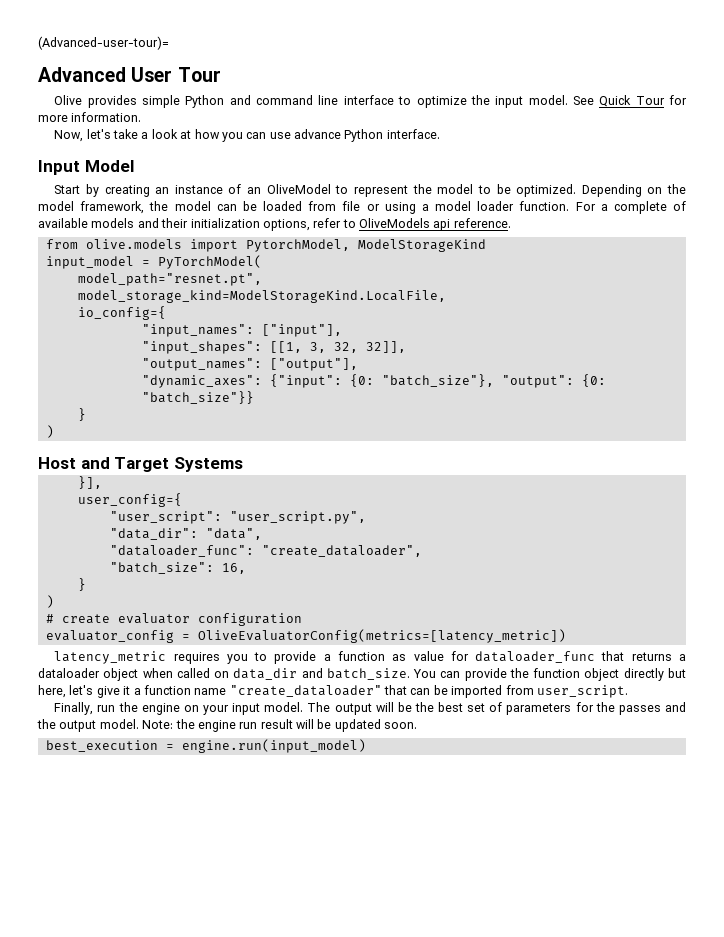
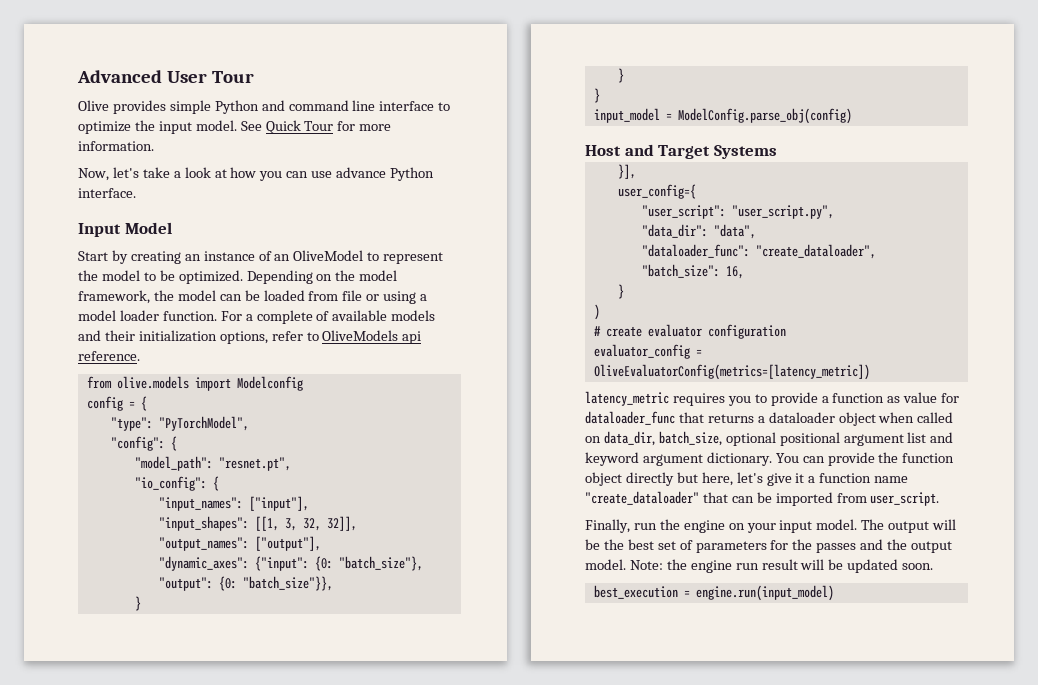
[38,36,169,50] (Advanced-user-tour)= // -> (77, 76) none
[245,239,486,252] [45,255,262,269] [77,273,262,286] [77,290,446,303] [77,306,166,320] PytorchModel, ModelStorageKind // input_model = PyTorchModel( // model_path="resnet.pt", // model_storage_kind=ModelStorageKind.LocalFile, // io_config={ -> [236,376,303,391] [86,396,147,411] [110,416,249,431] [110,436,177,451] [134,456,291,471] [134,476,219,491] Modelconfig // config = { // "type": "PyTorchModel", // "config": { // "model_path": "resnet.pt", // "io_config": {
[141,391,254,404] [77,408,86,421] [45,425,54,438] "batch_size"}} // } // ) -> [242,576,333,591] [134,596,141,611] [617,68,624,83] [593,88,600,103] [593,108,852,124] "batch_size"}}, // } // } // } // input_model = ModelConfig.parse_obj(config)
[233,668,410,680] data_dir and batch_size. -> [603,431,954,446] [585,452,772,466] data_dir, batch_size, optional positional argument list and keyword argument dictionary.

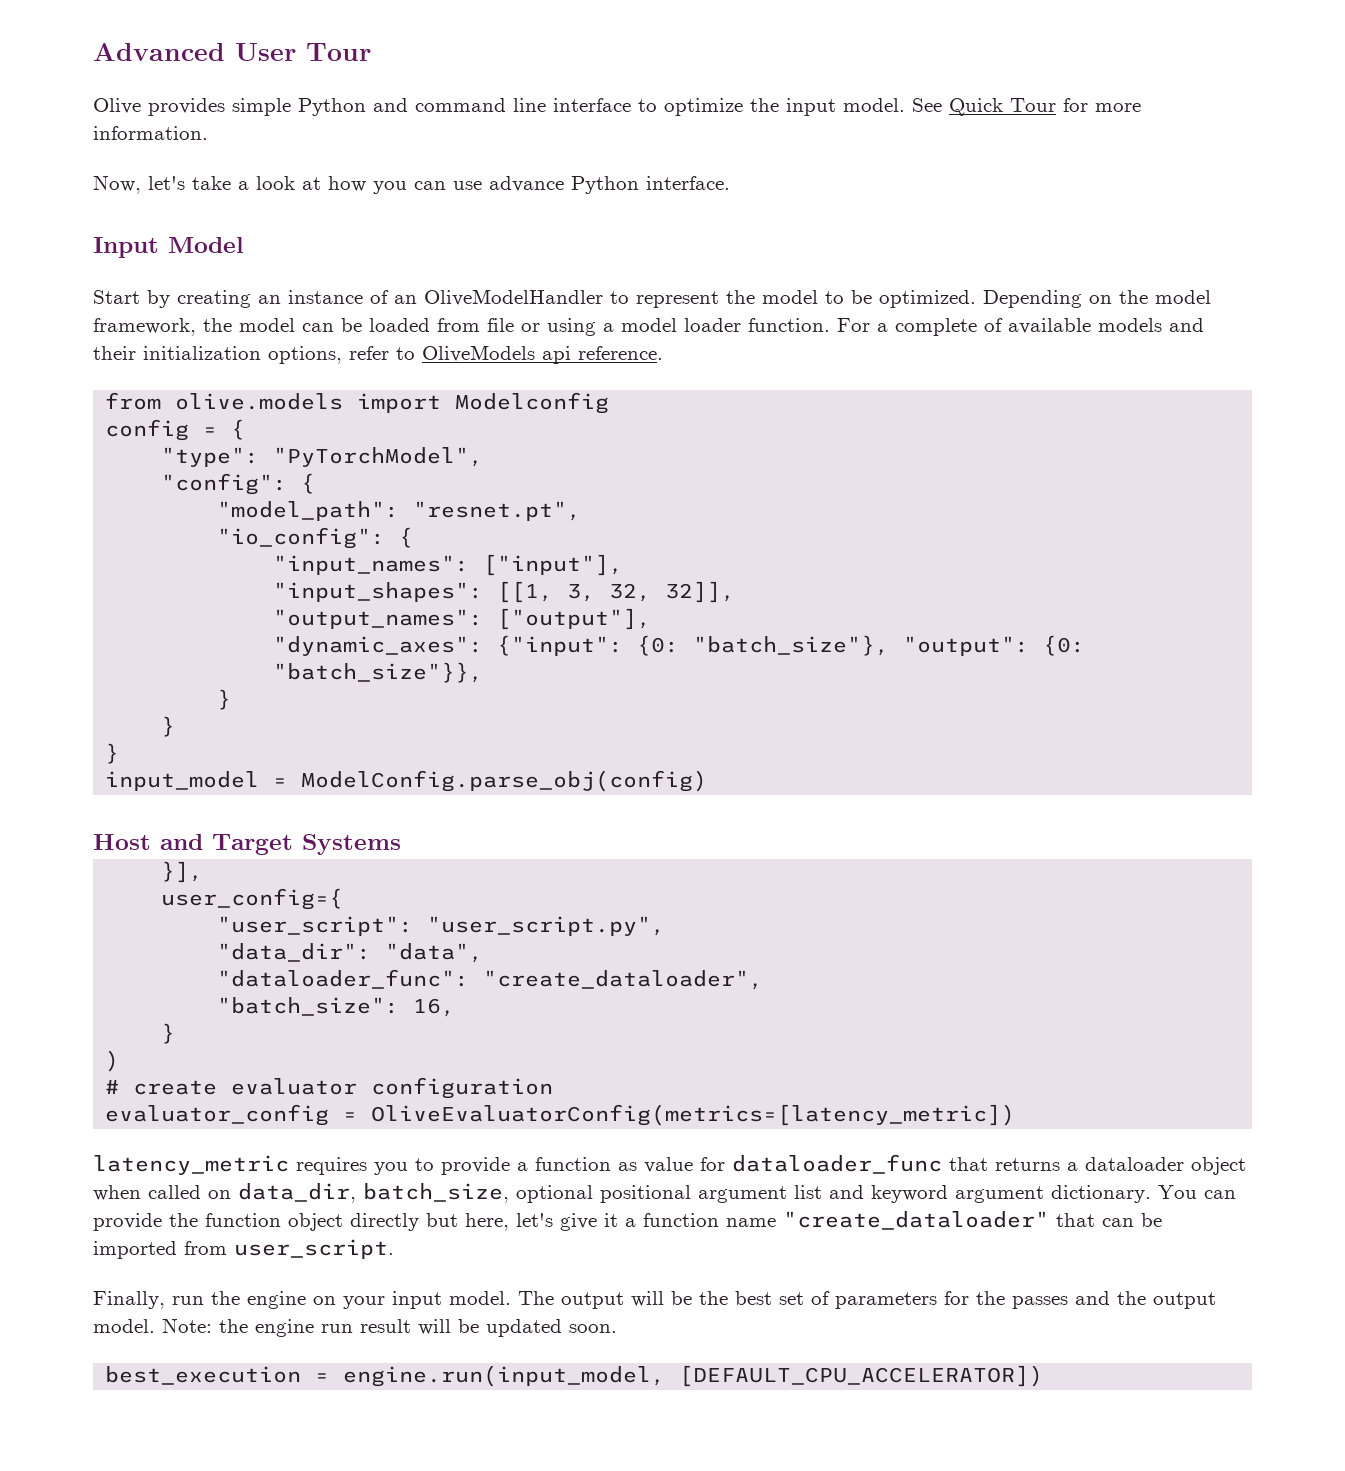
[293,250,364,261] OliveModel -> [424,289,603,306] OliveModelHandler
[695,585,834,601] engine.run(input_model) -> [343,1365,1044,1387] engine.run(input_model, [DEFAULT_CPU_ACCELERATOR])

